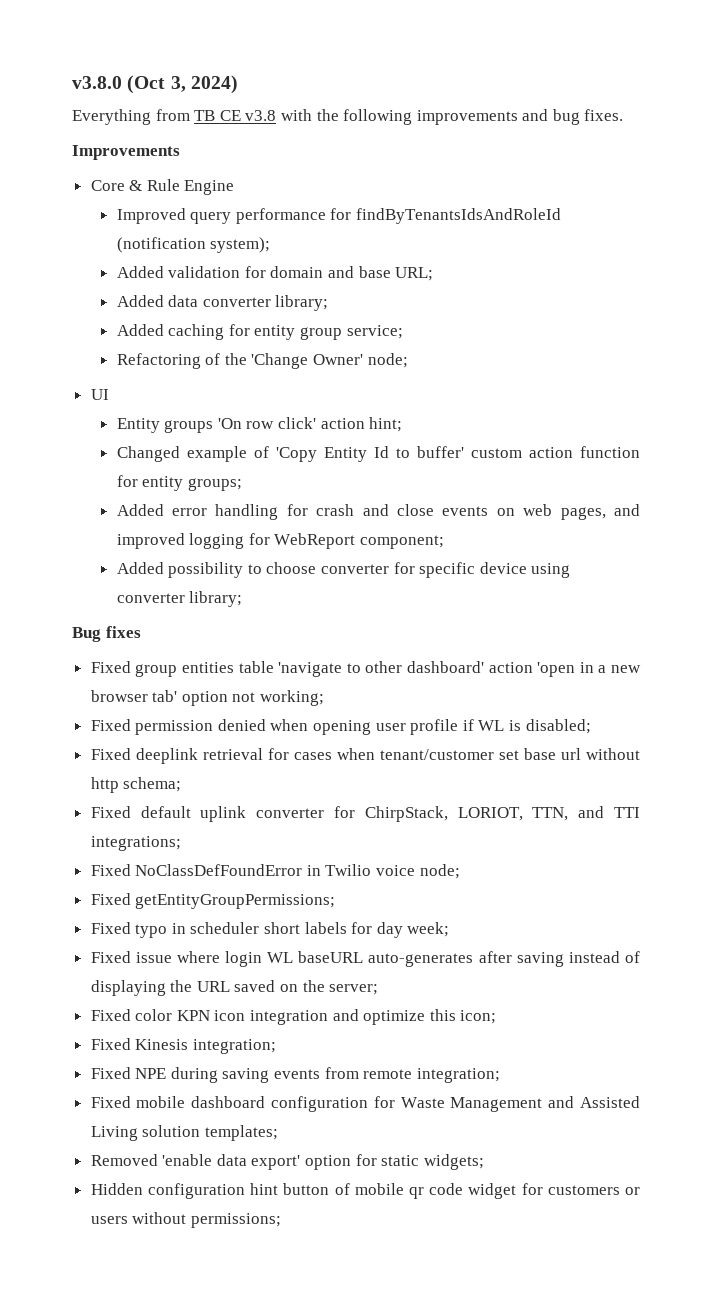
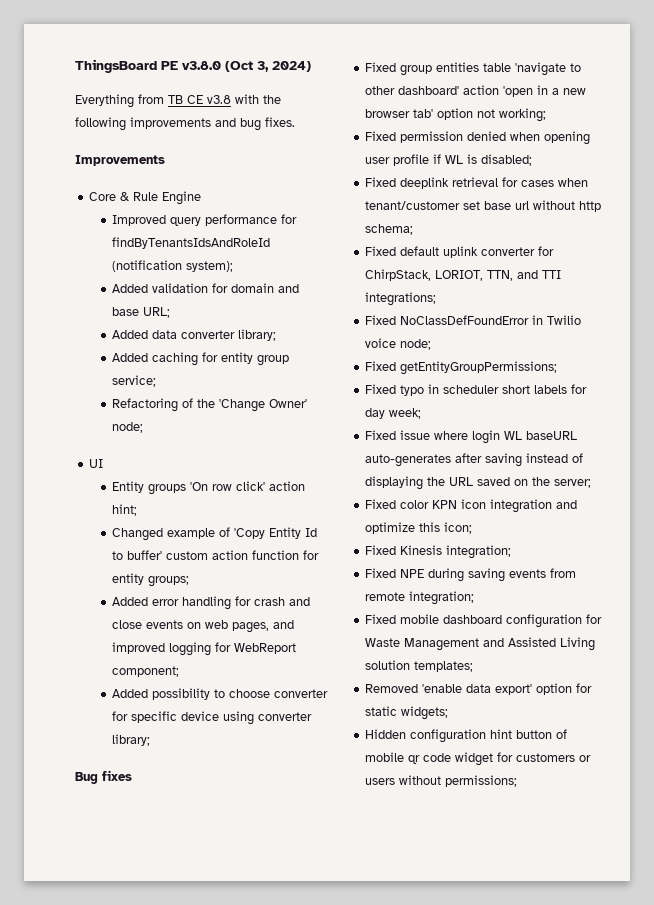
(72, 82) none -> [75,59,178,73] ThingsBoard PE

